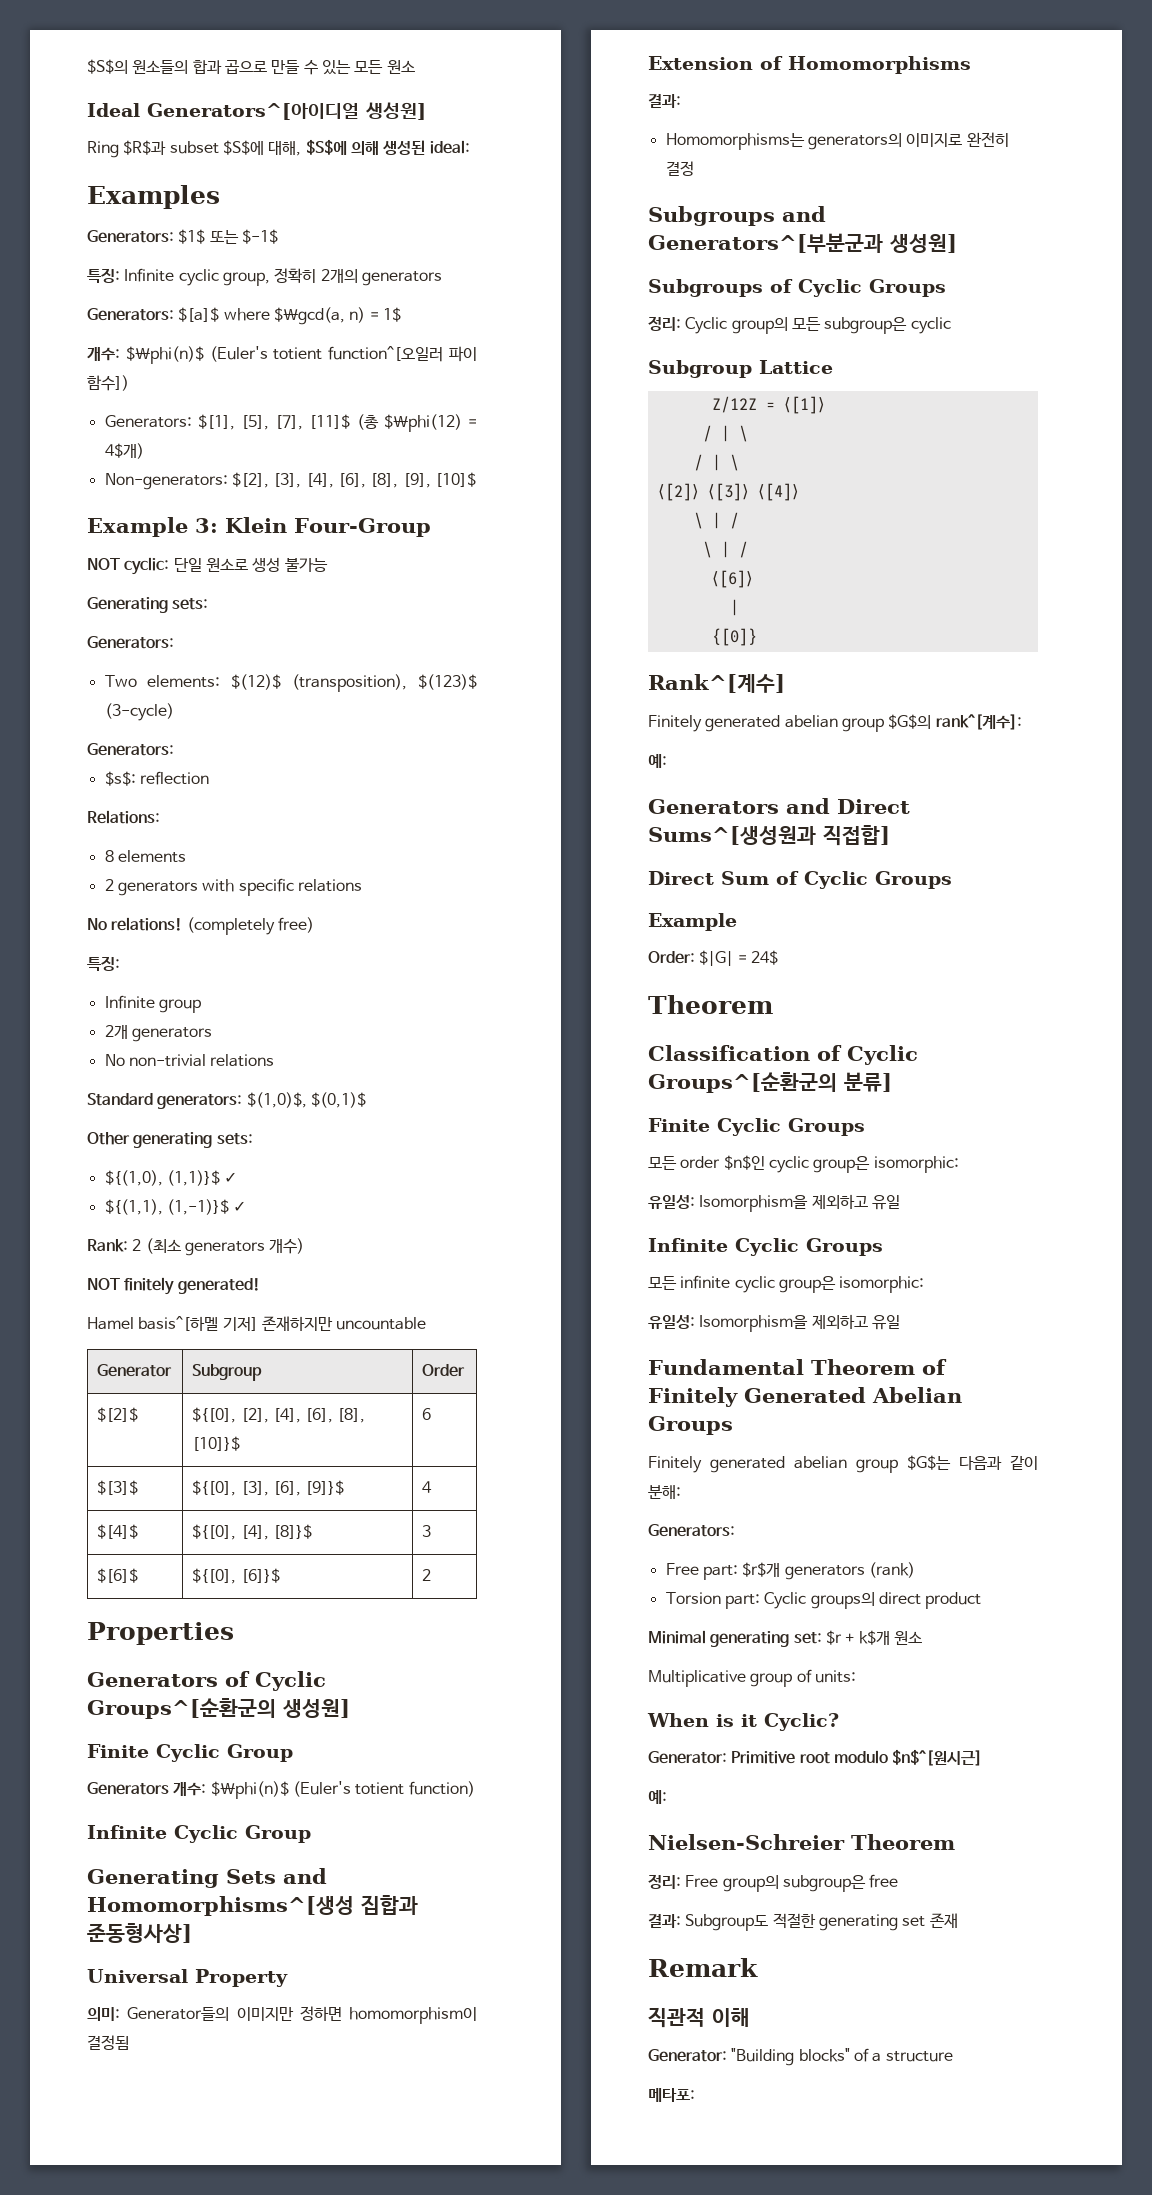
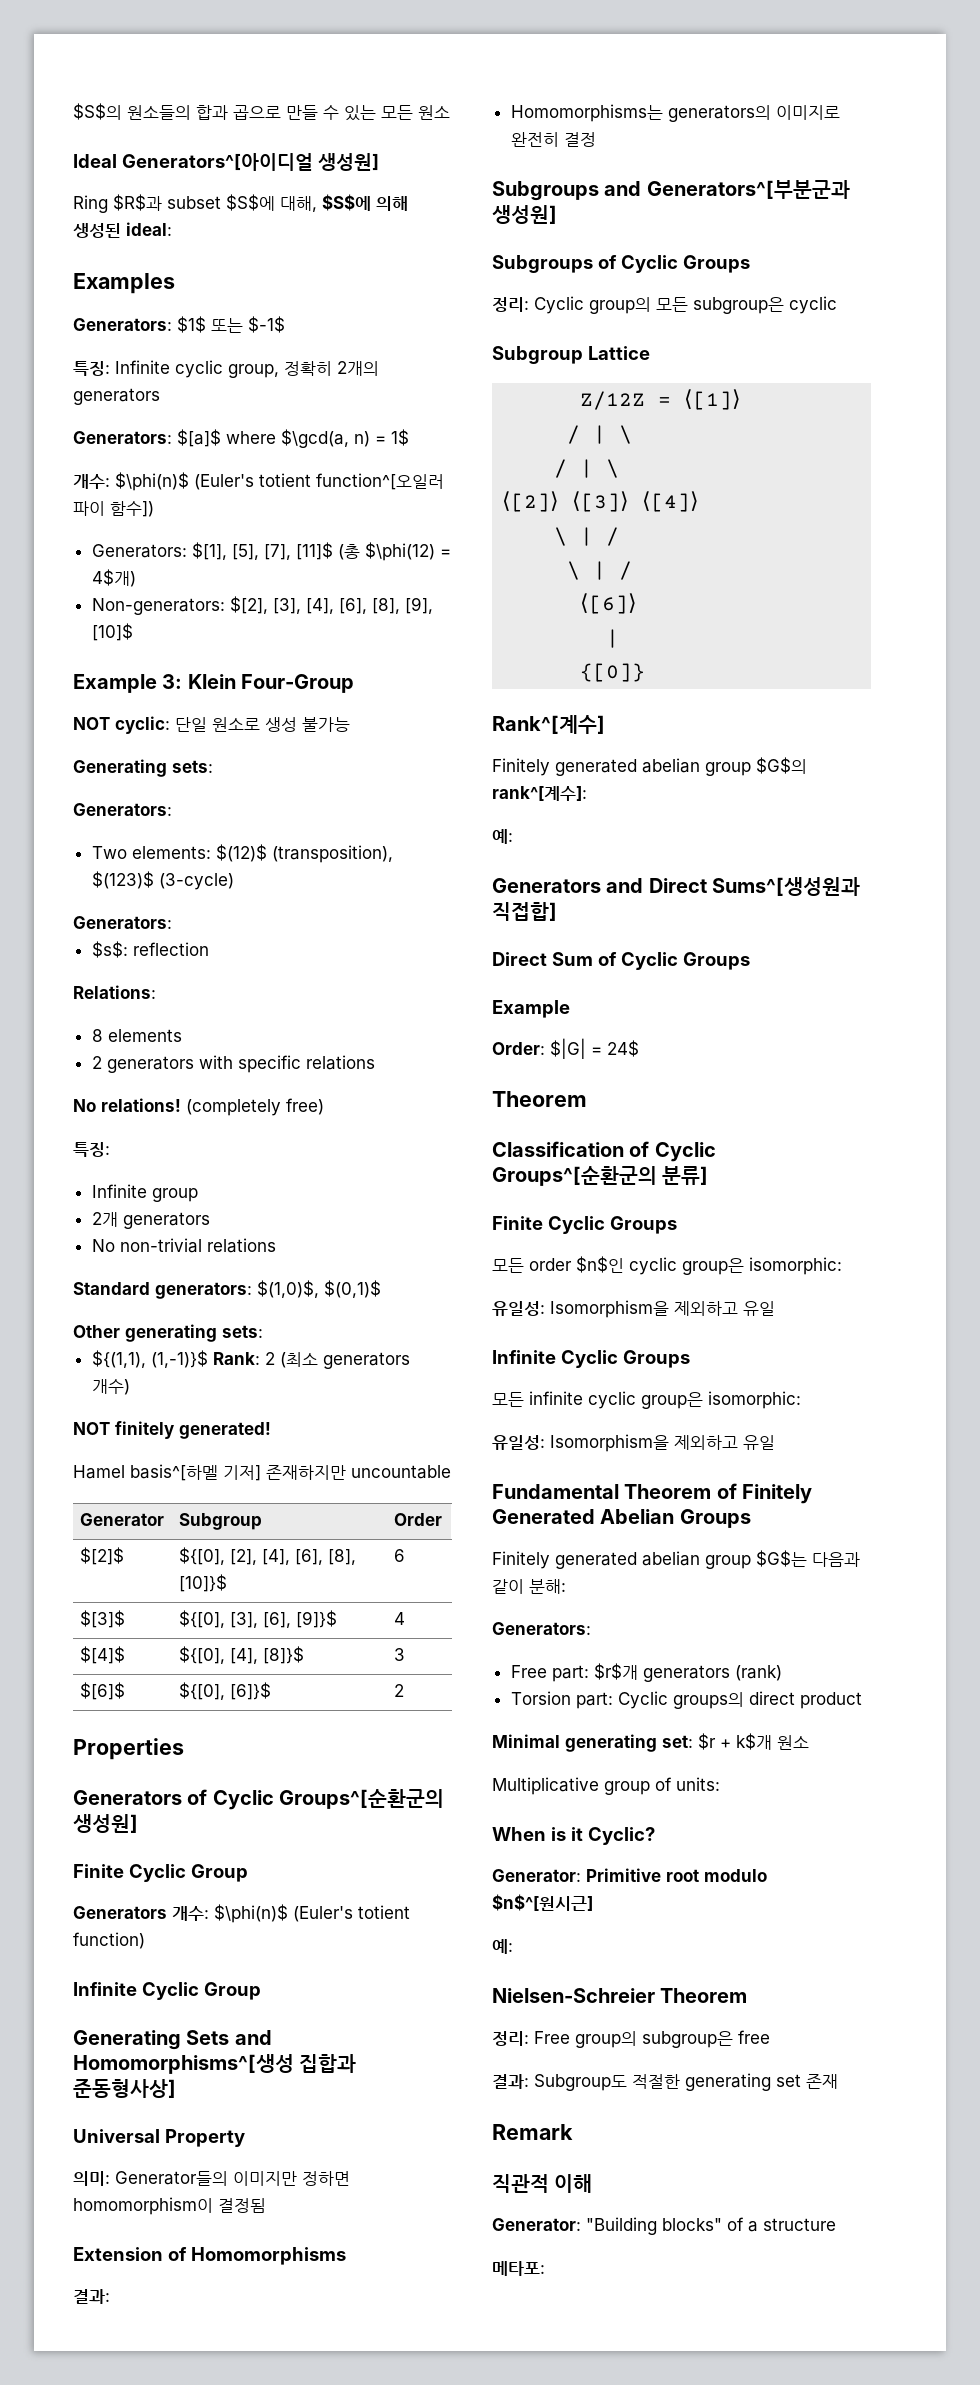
[104,1170,238,1186] // ${(1,0), (1,1)}$ ✓ -> (263, 1331) none
[233,1201,247,1212] ✓ // -> (208, 1359) none

